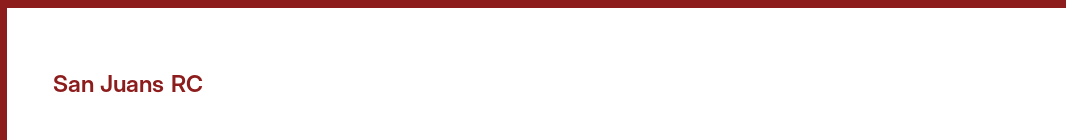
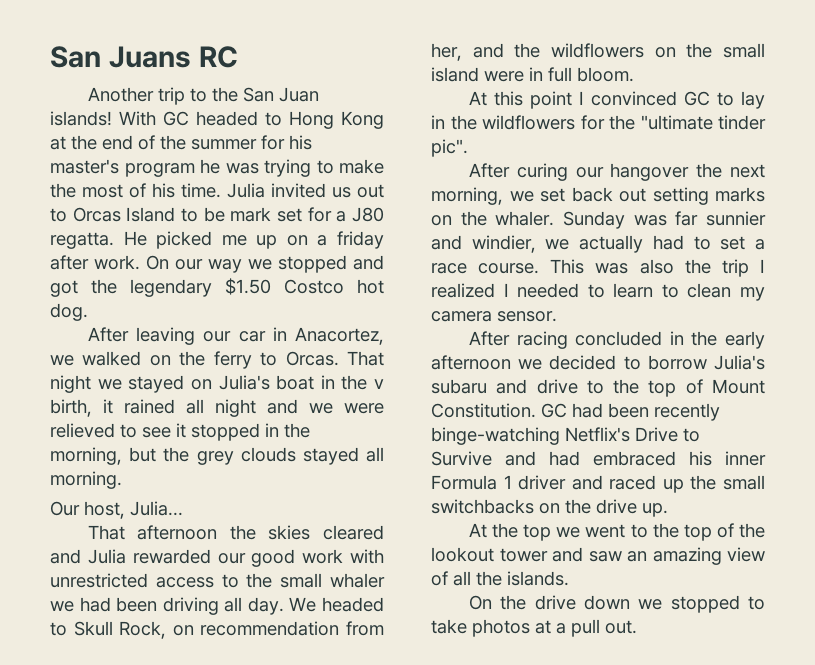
(203, 83) none -> [87,87,319,105] [50,111,384,129] [50,135,312,150] [50,159,384,177] [50,183,384,198] [50,207,384,222] [50,231,384,249] [50,255,384,273] [50,278,384,297] [50,303,88,321] [87,327,384,345] [50,351,384,369] [50,375,384,393] [50,399,384,417] [50,423,310,441] [50,447,384,465] [50,471,122,489] [50,501,183,519] [87,525,384,540] [50,549,385,567] [50,573,386,588] [50,597,384,615] [50,621,384,639] [431,43,765,61] [431,67,634,82] [468,91,765,109] [431,115,766,130] [431,139,468,157] [468,163,765,181] [431,187,765,205] [431,211,766,229] [431,235,765,253] [431,259,765,277] [431,283,765,301] [431,311,557,322] [468,331,765,349] [431,355,765,370] [431,379,765,397] [431,403,720,421] [431,427,700,445] [431,451,766,466] [431,475,765,493] [431,499,668,517] [468,523,765,541] [431,547,765,565] [431,571,569,586] [468,595,765,613] [431,619,637,637] // Another trip to the San Juan islands! With GC headed to Hong Kong at the end of the summer for his master's program he was trying to make the most of his time. Julia invited us out to Orcas Island to be mark set for a J80 regatta. He picked me up on a friday after work. On our way we stopped and got the legendary $1.50 Costco hot dog. // After leaving our car in Anacortez, we walked on the ferry to Orcas. That night we stayed on Julia's boat in the v birth, it rained all night and we were relieved to see it stopped in the morning, but the grey clouds stayed all morning. // Our host, Julia... // That afternoon the skies cleared and Julia rewarded our good work with unrestricted access to the small whaler we had been driving all day. We headed to Skull Rock, on recommendation from her, and the wildflowers on the small island were in full bloom. // At this point I convinced GC to lay in the wildflowers for the "ultimate tinder pic". // After curing our hangover the next morning, we set back out setting marks on the whaler. Sunday was far sunnier and windier, we actually had to set a race course. This was also the trip I realized I needed to learn to clean my camera sensor. // After racing concluded in the early afternoon we decided to borrow Julia's subaru and drive to the top of Mount Constitution. GC had been recently binge-watching Netflix's Drive to Survive and had embraced his inner Formula 1 driver and raced up the small switchbacks on the drive up. // At the top we went to the top of the lookout tower and saw an amazing view of all the islands. // On the drive down we stopped to take photos at a pull out.

